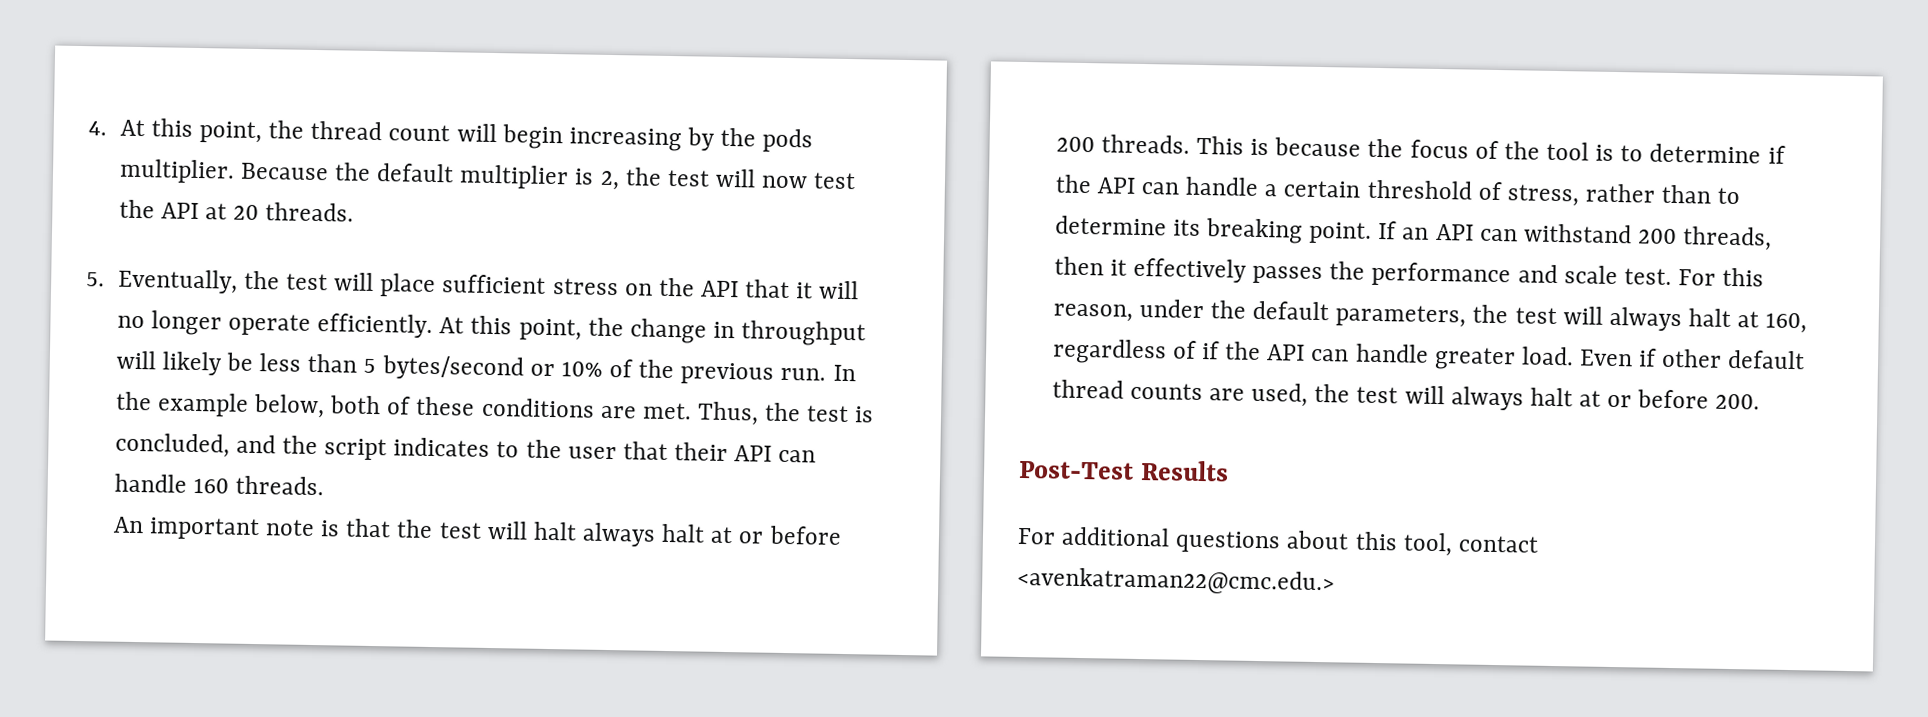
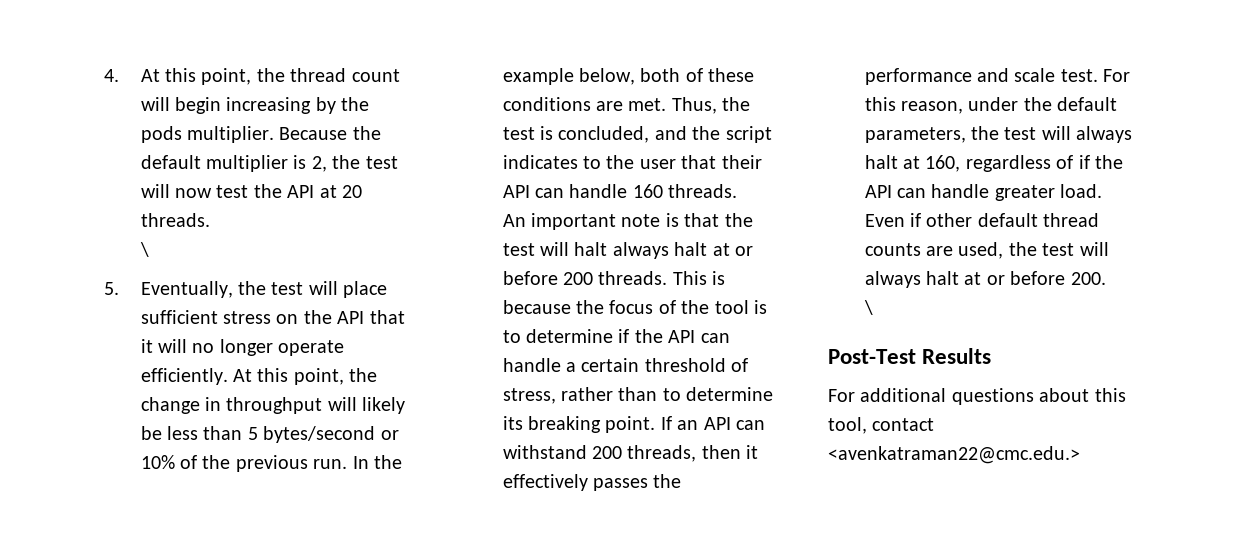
(355, 212) none -> [139,242,149,257] // \
(1761, 401) none -> [863,300,873,315] // \

